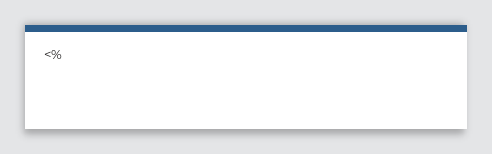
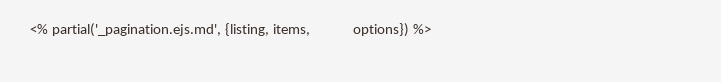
(62, 54) none -> [51,23,431,37] partial('_pagination.ejs.md', {listing, items, options}) %>

